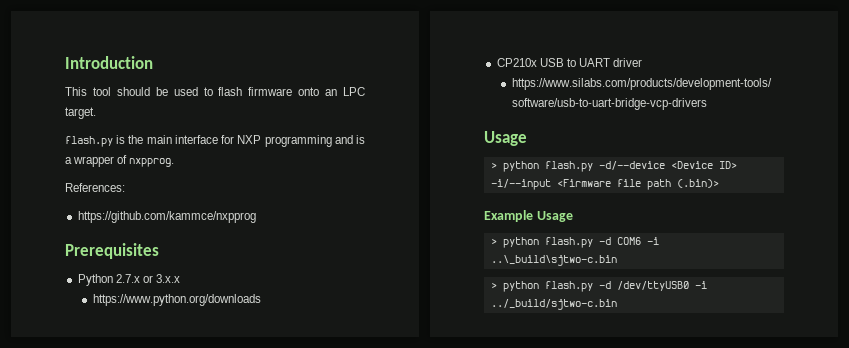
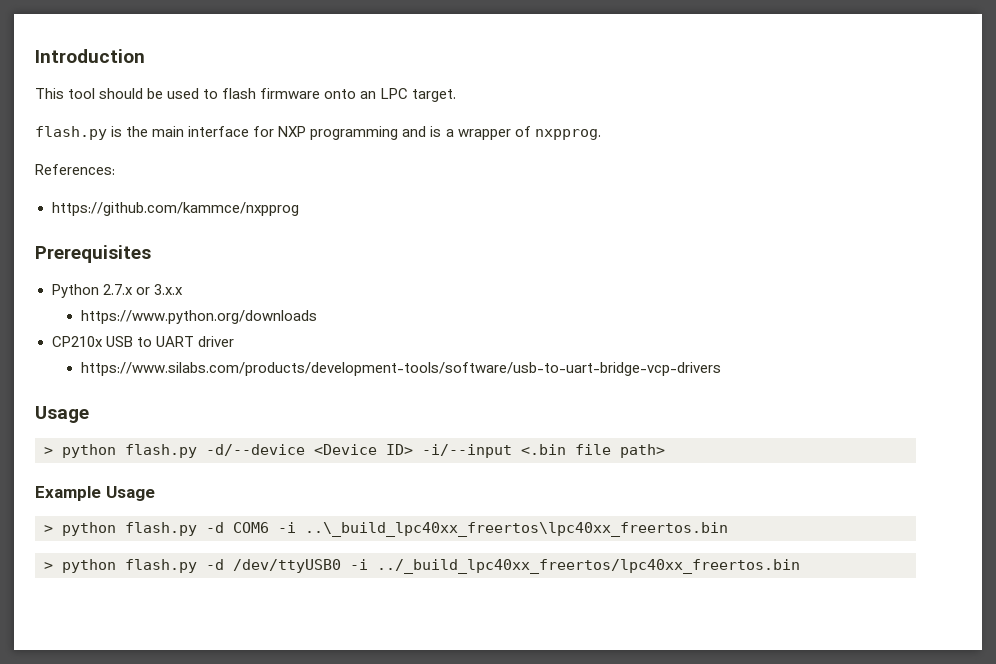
[556,179,719,190] <Firmware file path (.bin)> -> [521,444,665,458] <.bin file path>
[490,255,617,266] ..\_build\sjtwo-c.bin -> [305,522,728,537] ..\_build_lpc40xx_freertos\lpc40xx_freertos.bin
[490,299,617,310] ../_build/sjtwo-c.bin -> [377,559,800,574] ../_build_lpc40xx_freertos/lpc40xx_freertos.bin

